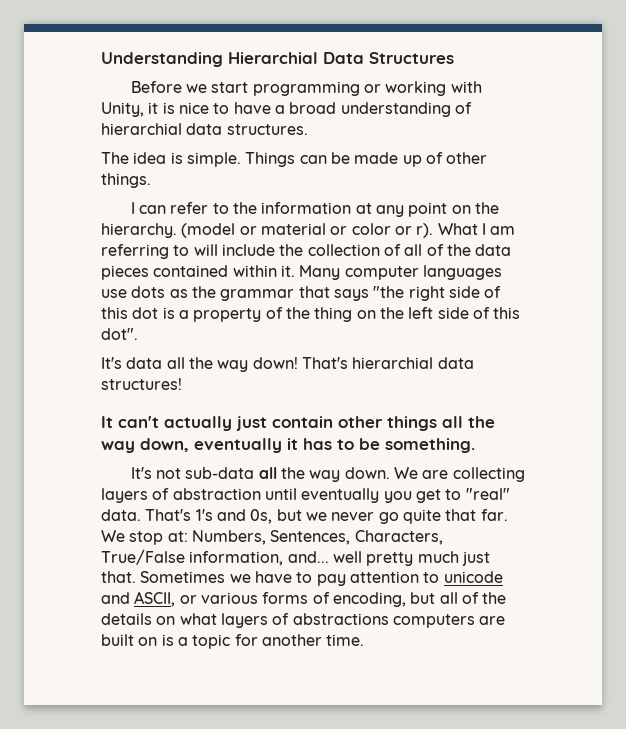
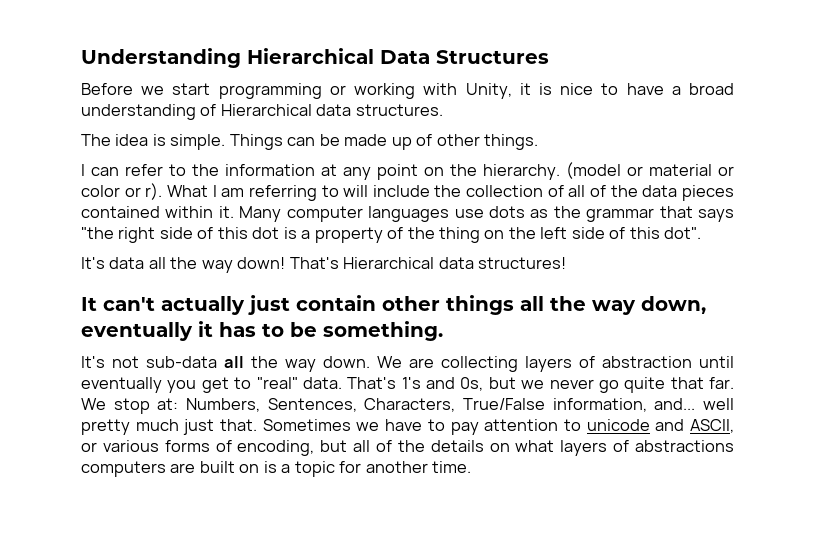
[228,52,318,64] Hierarchial -> [247,48,374,64] Hierarchical
[101,123,182,135] hierarchial -> [220,104,312,116] Hierarchical
[352,357,434,369] hierarchial -> [343,257,435,269] Hierarchical

